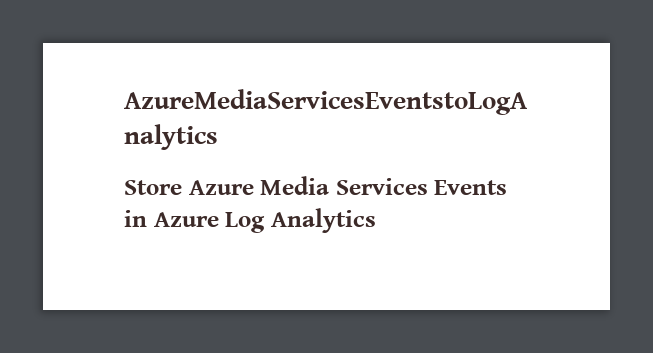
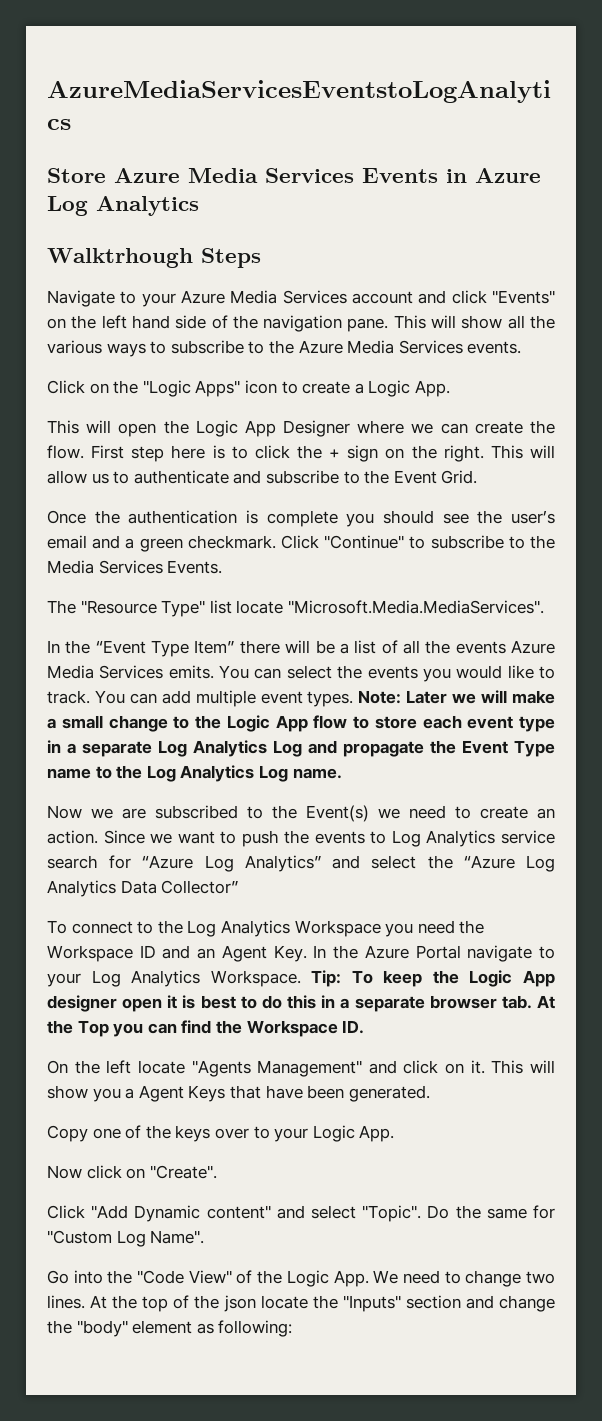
(376, 220) none -> [47,248,261,268] [47,290,555,307] [47,315,556,332] [47,340,522,357] [47,380,450,397] [47,420,555,437] [47,445,555,462] [47,470,478,484] [47,510,555,527] [47,535,555,552] [47,560,223,574] [47,600,544,617] [47,640,555,657] [47,665,556,682] [47,690,556,707] [47,715,555,732] [47,740,555,757] [47,765,342,782] [47,805,555,822] [47,830,555,847] [47,855,555,872] [47,880,239,897] [47,920,485,937] [47,945,556,962] [47,970,555,987] [47,995,555,1012] [47,1020,365,1037] [47,1060,555,1077] [47,1085,430,1102] [47,1125,395,1142] [47,1165,217,1179] [47,1205,555,1222] [47,1230,205,1247] [47,1270,555,1287] [47,1295,555,1312] [47,1320,293,1337] // Walktrhough Steps // Navigate to your Azure Media Services account and click "Events" on the left hand side of the navigation pane. This will show all the various ways to subscribe to the Azure Media Services events. // Click on the "Logic Apps" icon to create a Logic App. // This will open the Logic App Designer where we can create the flow. First step here is to click the + sign on the right. This will allow us to authenticate and subscribe to the Event Grid. // Once the authentication is complete you should see the user’s email and a green checkmark. Click "Continue" to subscribe to the Media Services Events. // The "Resource Type" list locate "Microsoft.Media.MediaServices". // In the “Event Type Item” there will be a list of all the events Azure Media Services emits. You can select the events you would like to track. You can add multiple event types. Note: Later we will make a small change to the Logic App flow to store each event type in a separate Log Analytics Log and propagate the Event Type name to the Log Analytics Log name. // Now we are subscribed to the Event(s) we need to create an action. Since we want to push the events to Log Analytics service search for “Azure Log Analytics” and select the “Azure Log Analytics Data Collector” // To connect to the Log Analytics Workspace you need the Workspace ID and an Agent Key. In the Azure Portal navigate to your Log Analytics Workspace. Tip: To keep the Logic App designer open it is best to do this in a separate browser tab. At the Top you can find the Workspace ID. // On the left locate "Agents Management" and click on it. This will show you a Agent Keys that have been generated. // Copy one of the keys over to your Logic App. // Now click on "Create". // Click "Add Dynamic content" and select "Topic". Do the same for "Custom Log Name". // Go into the "Code View" of the Logic App. We need to change two lines. At the top of the json locate the "Inputs" section and change the "body" element as following:

